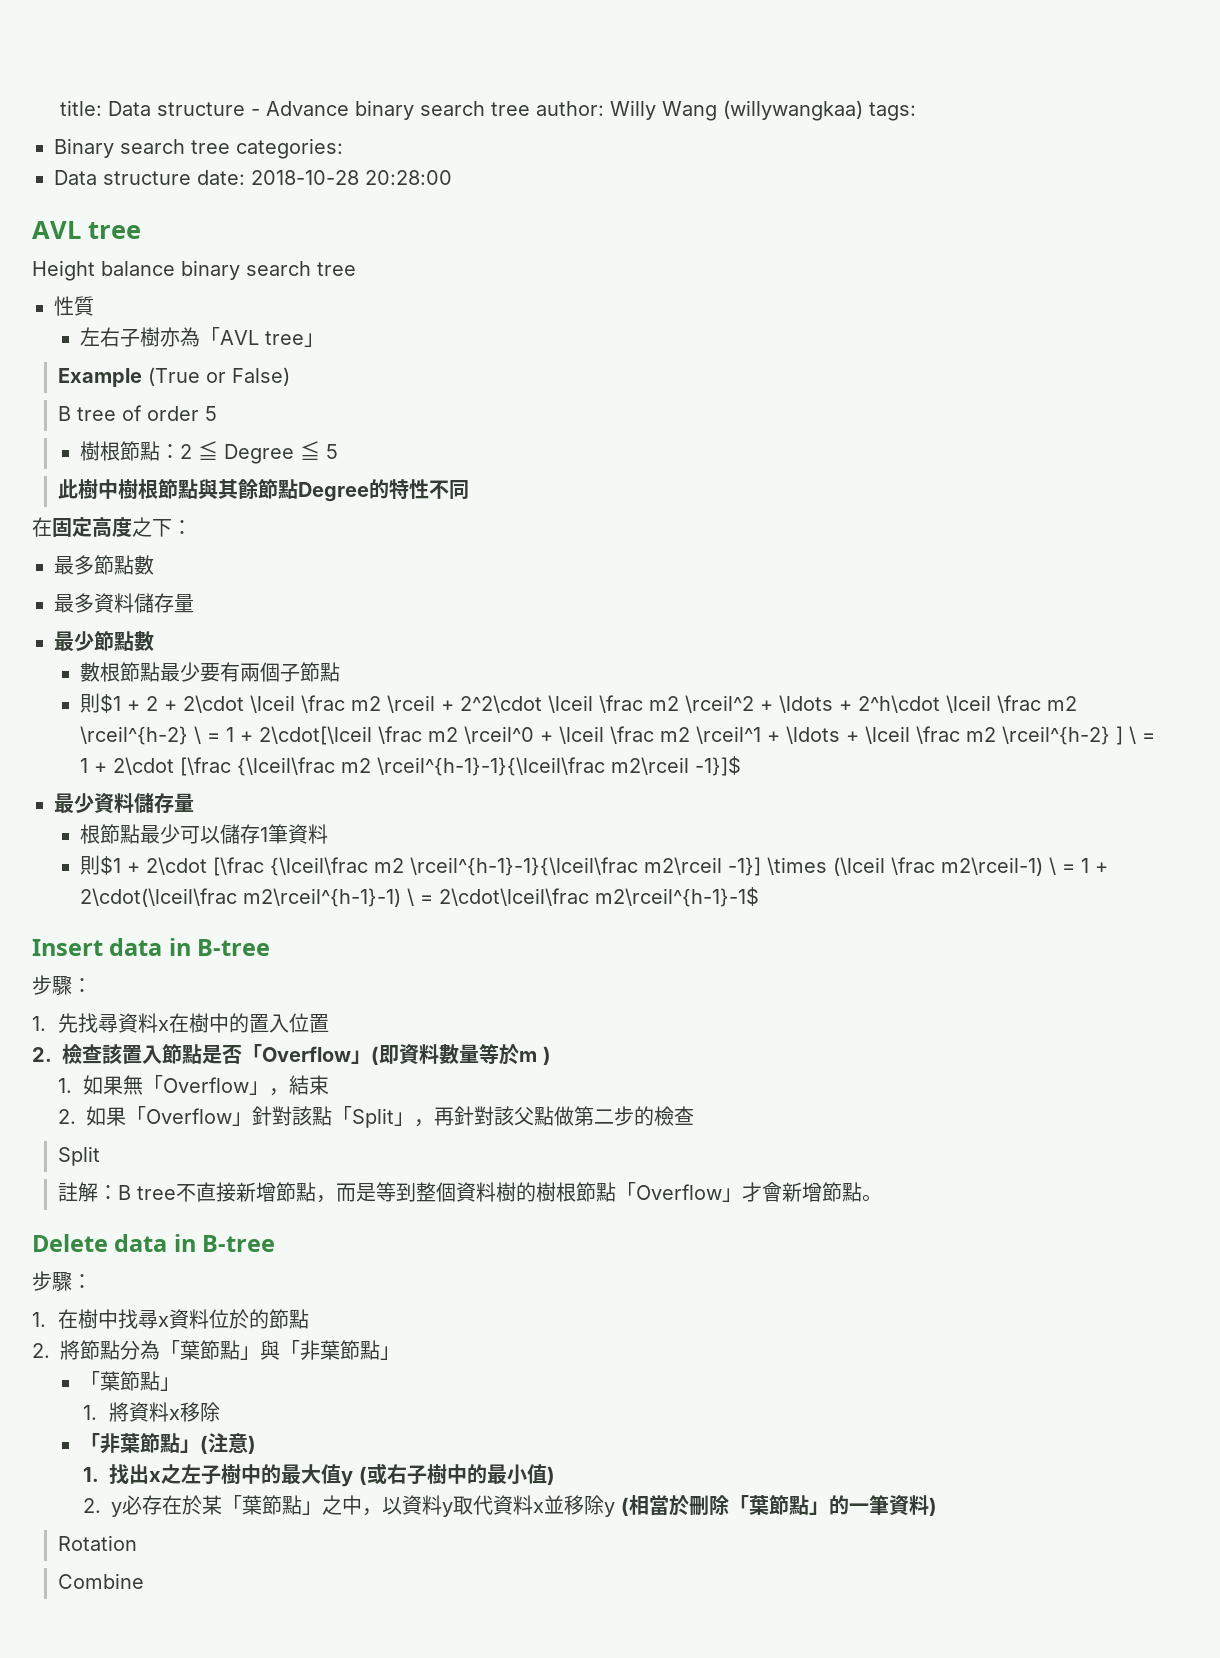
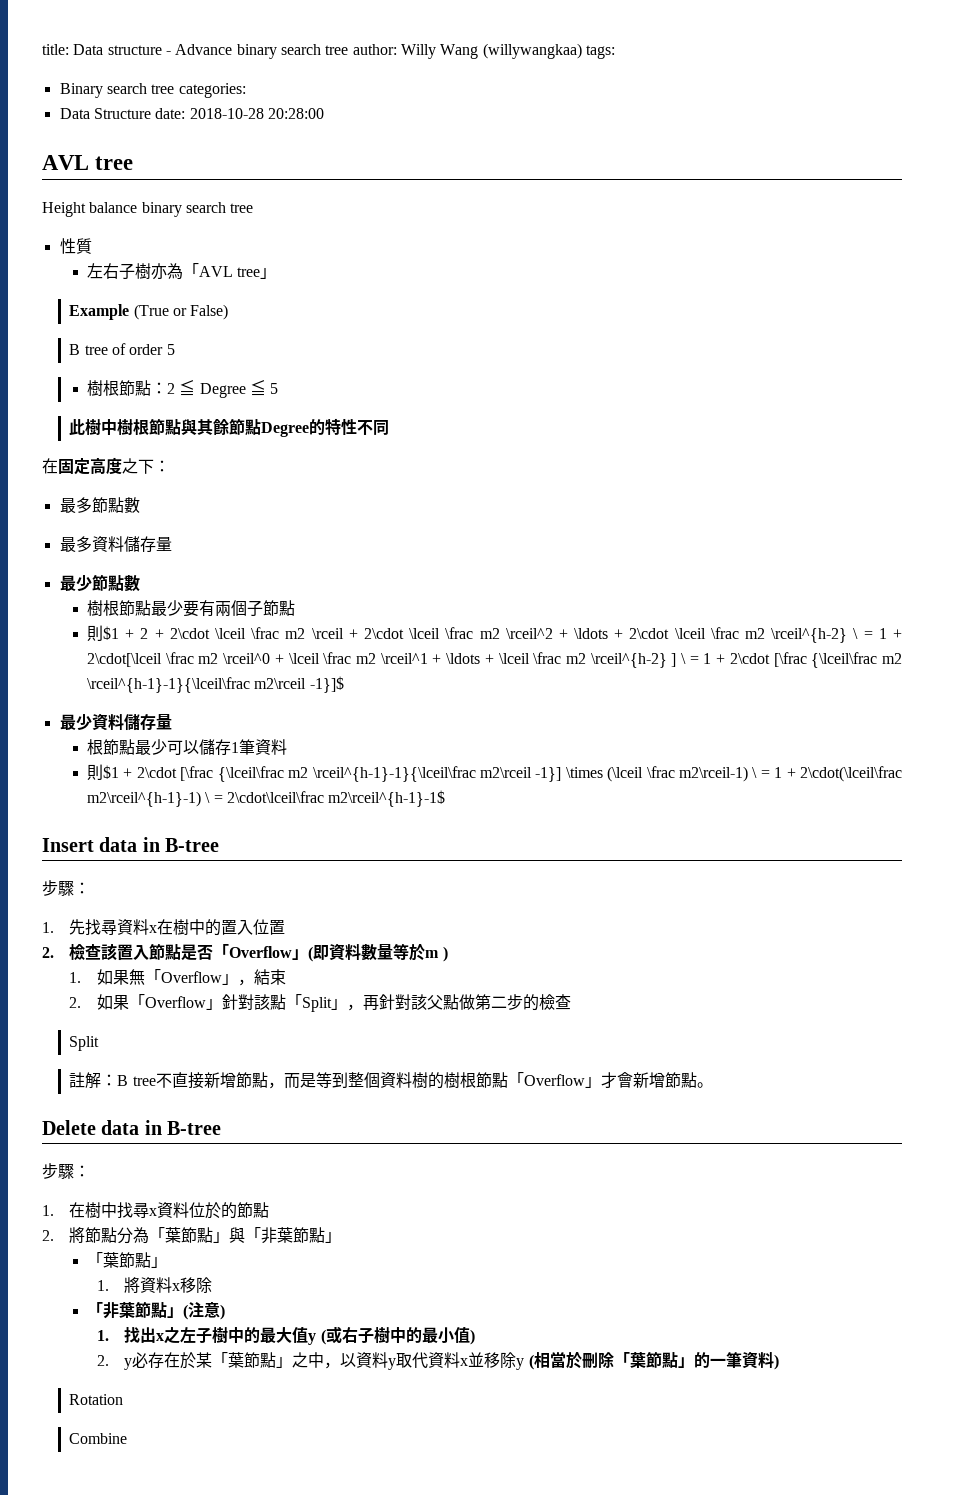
[103,171,191,185] structure -> [93,108,151,119] Structure
[79,662,100,682] 數 -> [87,600,104,616] 樹
[459,695,542,713] 2^2\cdot -> [363,628,404,639] 2\cdot
[857,695,940,713] 2^h\cdot -> [629,628,670,639] 2\cdot

